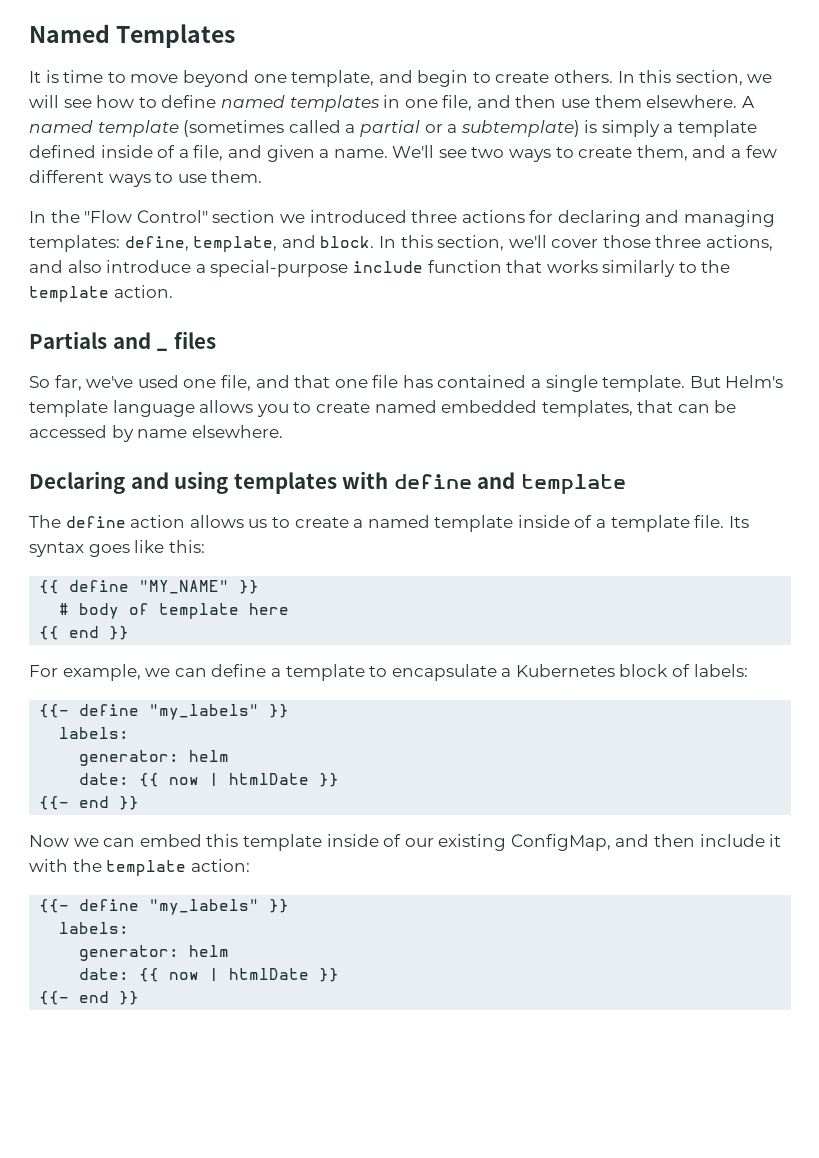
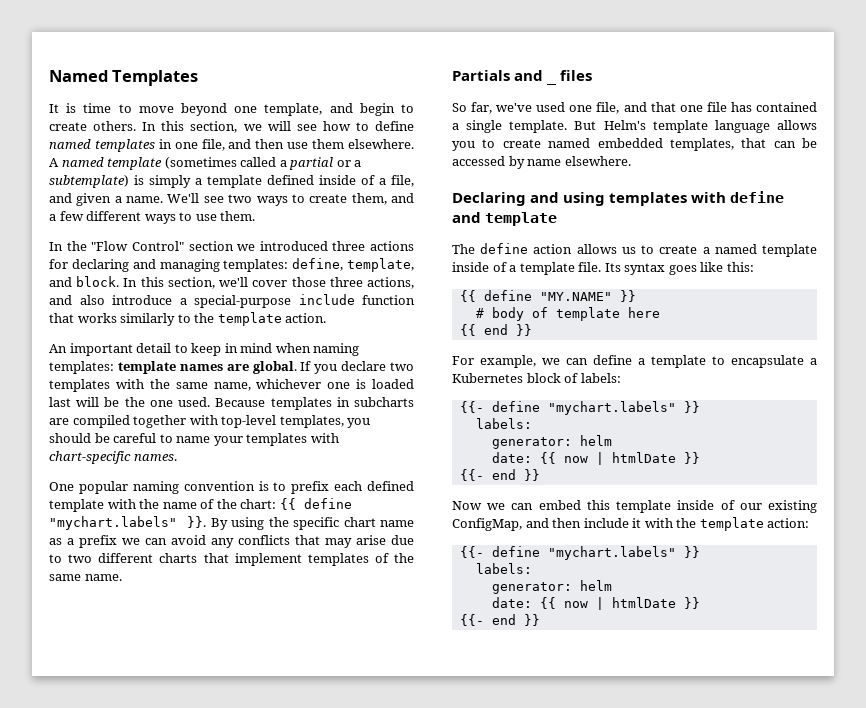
(173, 291) none -> [49,343,360,356] [49,361,414,374] [49,379,414,392] [49,397,414,410] [49,415,371,428] [49,433,339,446] [49,451,177,464] [49,481,414,494] [49,498,352,512] [49,516,414,530] [49,535,414,548] [49,553,414,566] [49,574,122,581] // An important detail to keep in mind when naming templates: template names are global. If you declare two templates with the same name, whichever one is loaded last will be the one used. Because templates in subcharts are compiled together with top-level templates, you should be careful to name your templates with chart-specific names. // One popular naming convention is to prefix each defined template with the name of the chart: {{ define "mychart.labels" }}. By using the specific chart name as a prefix we can avoid any conflicts that may arise due to two different charts that implement templates of the same name.
[139,580,230,594] "MY_NAME" -> [539,292,612,301] "MY.NAME"
[149,704,260,720] "my_labels" -> [547,401,676,415] "mychart.labels"
[149,899,260,915] "my_labels" -> [547,546,676,560] "mychart.labels"

